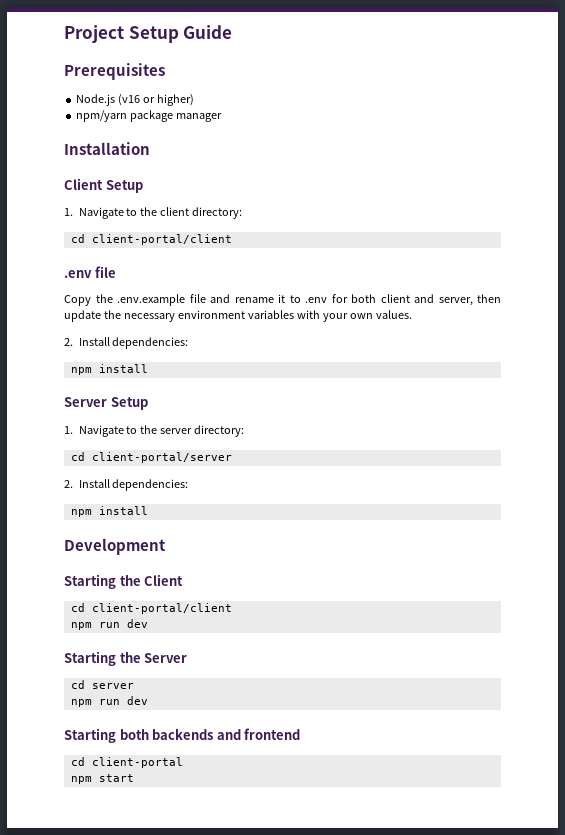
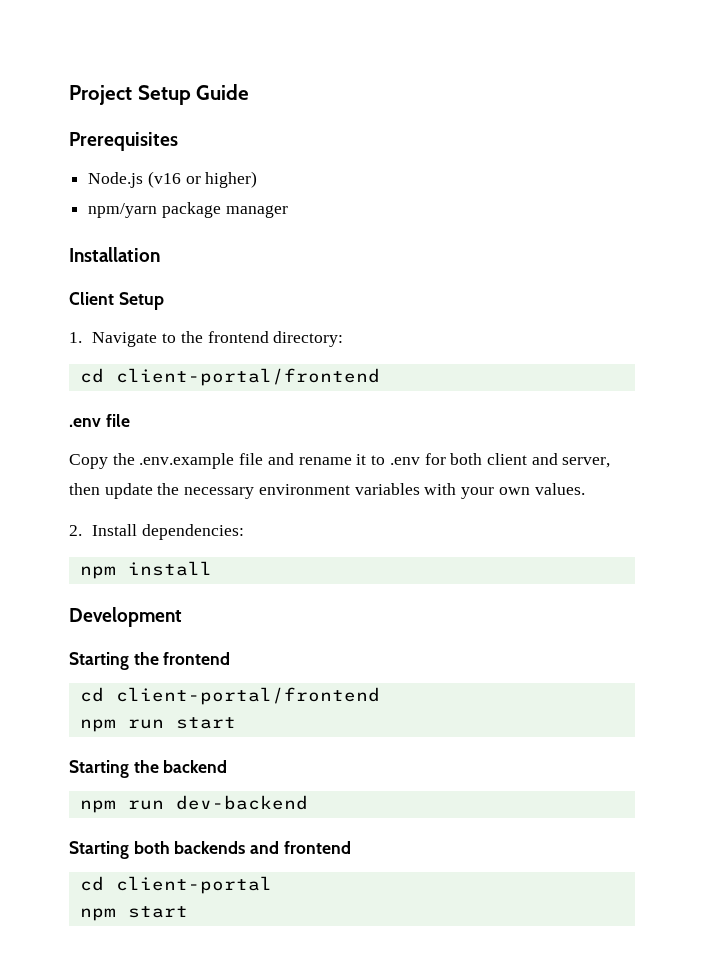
[160,207,243,219] [70,234,232,245] client directory: // cd client-portal/client -> [207,331,344,347] [79,368,380,386] frontend directory: // cd client-portal/frontend
[64,397,148,410] [64,425,245,437] [70,452,232,463] [64,479,189,491] [70,506,148,517] // Server Setup // 1. Navigate to the server directory: // cd client-portal/server // 2. Install dependencies: // npm install -> (212, 568) none
[144,574,184,586] [70,603,232,614] [70,619,148,630] [64,651,188,666] [70,680,134,689] [70,696,148,707] Client // cd client-portal/client // npm run dev // Starting the Server // cd server // npm run dev -> [163,652,231,665] [79,687,380,705] [79,717,236,732] [69,760,228,778] [79,795,308,813] frontend // cd client-portal/frontend // npm run start // Starting the backend // npm run dev-backend

